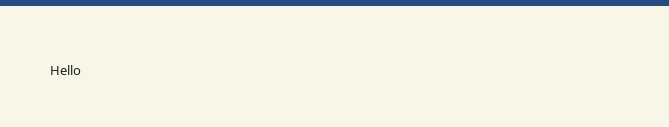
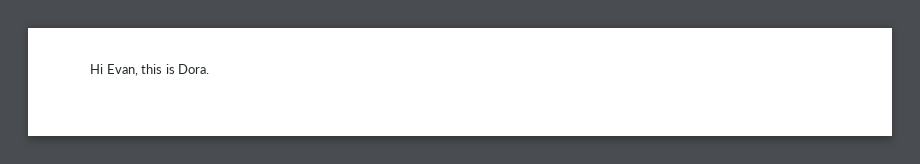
[50,65,81,75] Hello -> [90,64,210,76] Hi Evan, this is Dora.

